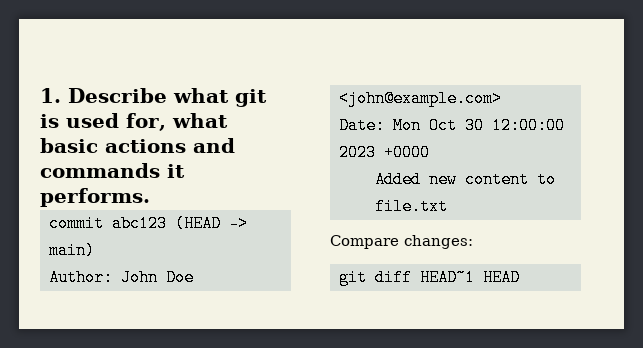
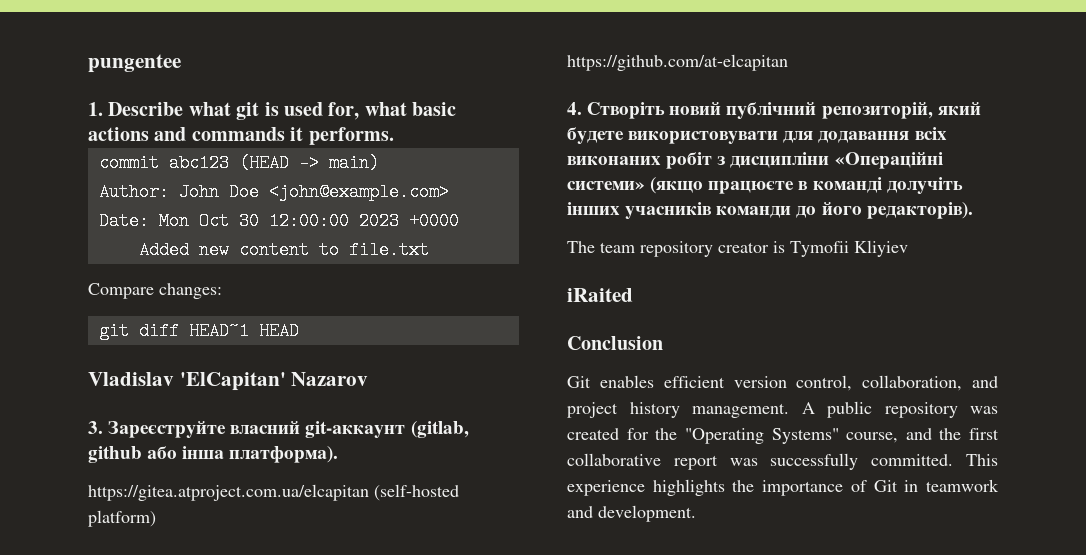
(40, 95) none -> [88,54,181,73] pungentee //
(520, 277) none -> [88,372,369,391] [88,421,469,438] [88,446,339,463] [88,484,459,501] [88,510,156,527] [567,54,788,71] [567,102,981,119] [567,127,947,144] [567,152,943,169] [567,177,963,194] [567,202,973,219] [567,240,908,257] [567,288,633,302] [567,336,663,350] [567,375,998,391] [567,401,998,418] [567,428,999,444] [567,453,998,470] [567,479,999,496] [567,505,696,522] // Vladislav 'ElCapitan' Nazarov // 3. Зареєструйте власний git-аккаунт (gitlab, github або інша платформа). // https://gitea.atproject.com.ua/elcapitan (self-hosted platform) // https://github.com/at-elcapitan // 4. Створіть новий публічний репозиторій, який будете використовувати для додавання всіх виконаних робіт з дисципліни «Операційні системи» (якщо працюєте в команді долучіть інших учасників команди до його редакторів). // The team repository creator is Tymofii Kliyiev // iRaited // Conclusion // Git enables efficient version control, collaboration, and project history management. A public repository was created for the "Operating Systems" course, and the first collaborative report was successfully committed. This experience highlights the importance of Git in teamwork and development.

